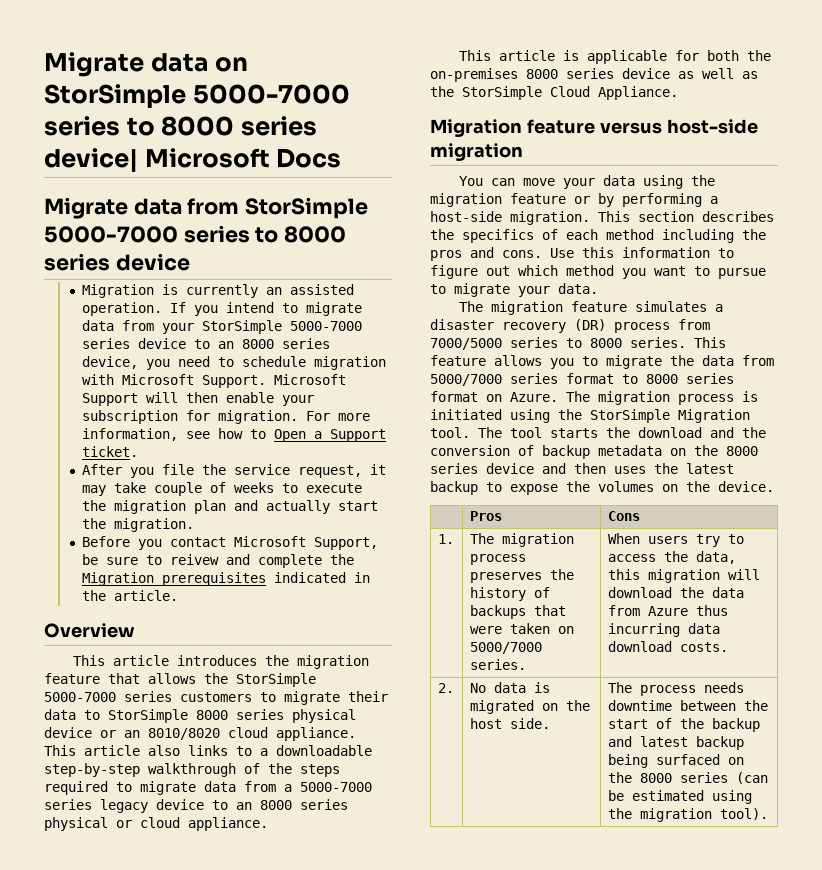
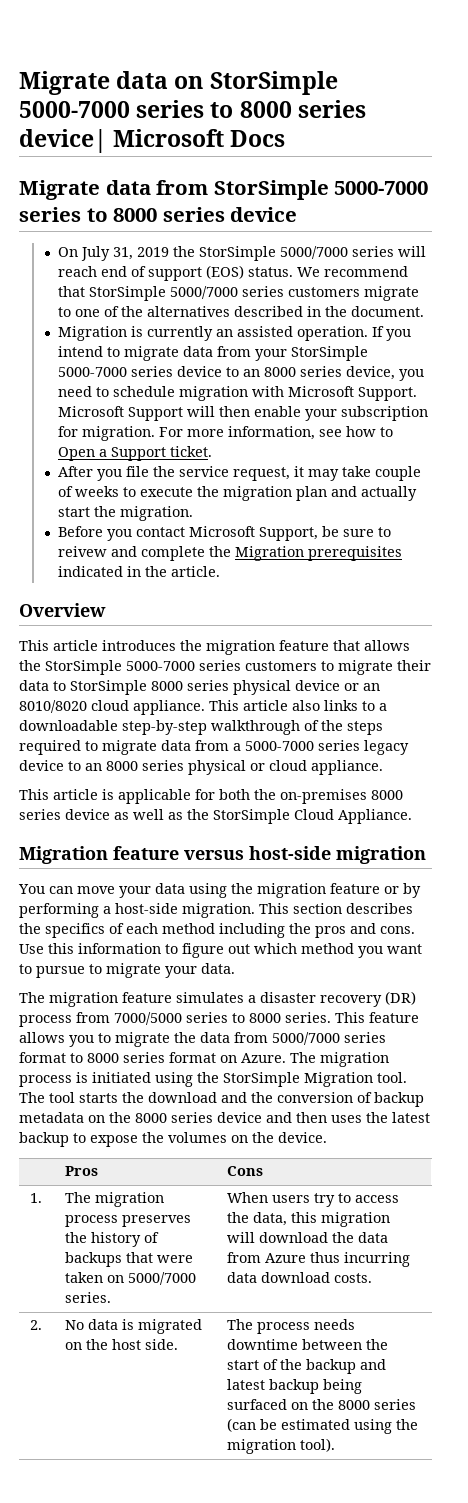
(190, 262) none -> [57,246,426,261] [57,265,408,281] [57,286,419,301] [57,306,424,317] // On July 31, 2019 the StorSimple 5000/7000 series will reach end of support (EOS) status. We recommend that StorSimple 5000/7000 series customers migrate to one of the alternatives described in the document.

